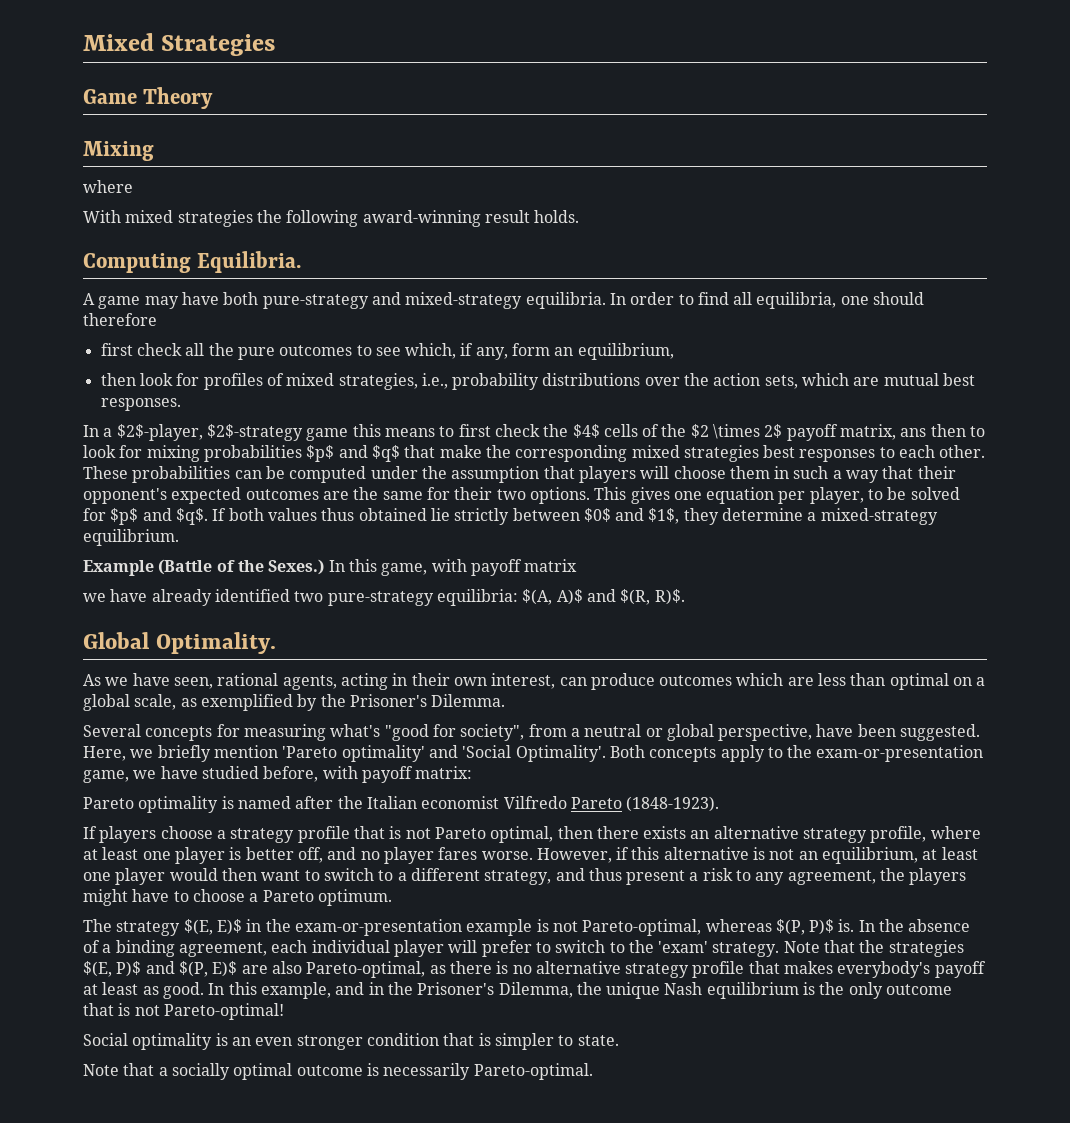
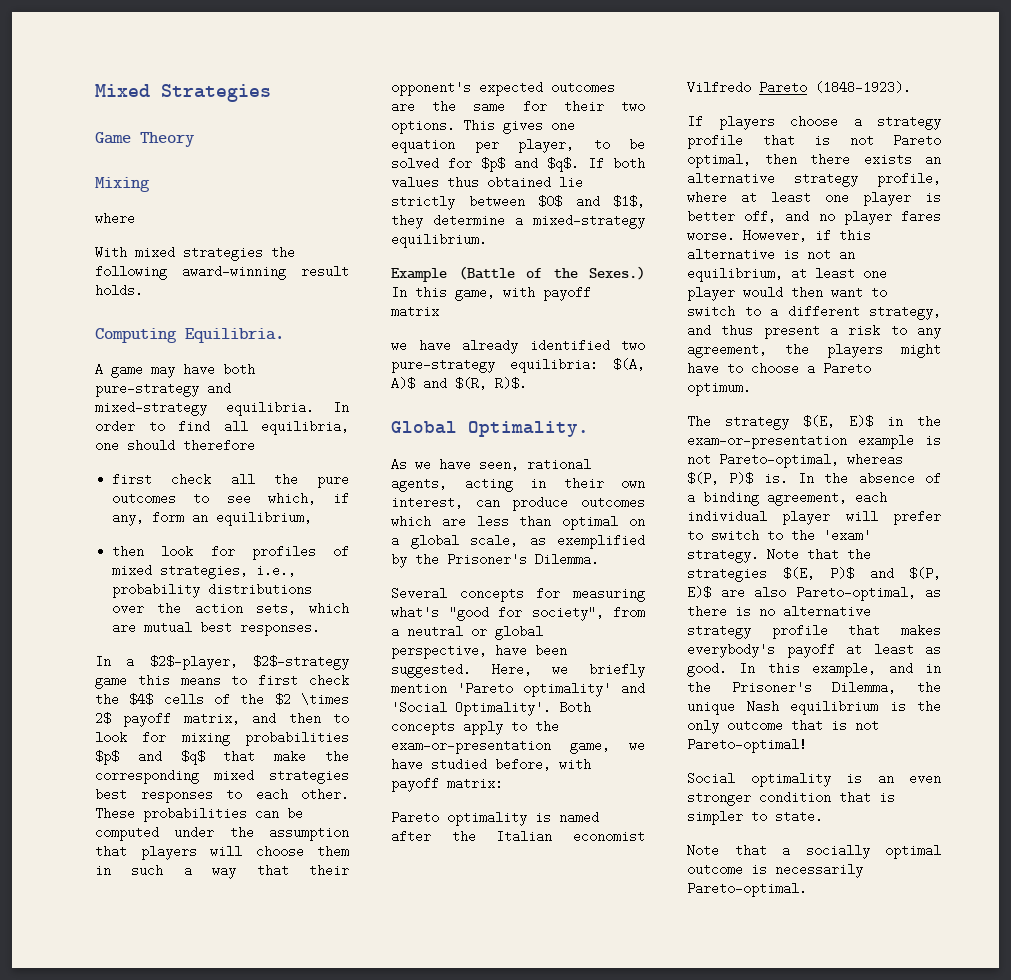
[900,428,927,437] ans -> [252,712,277,725] and

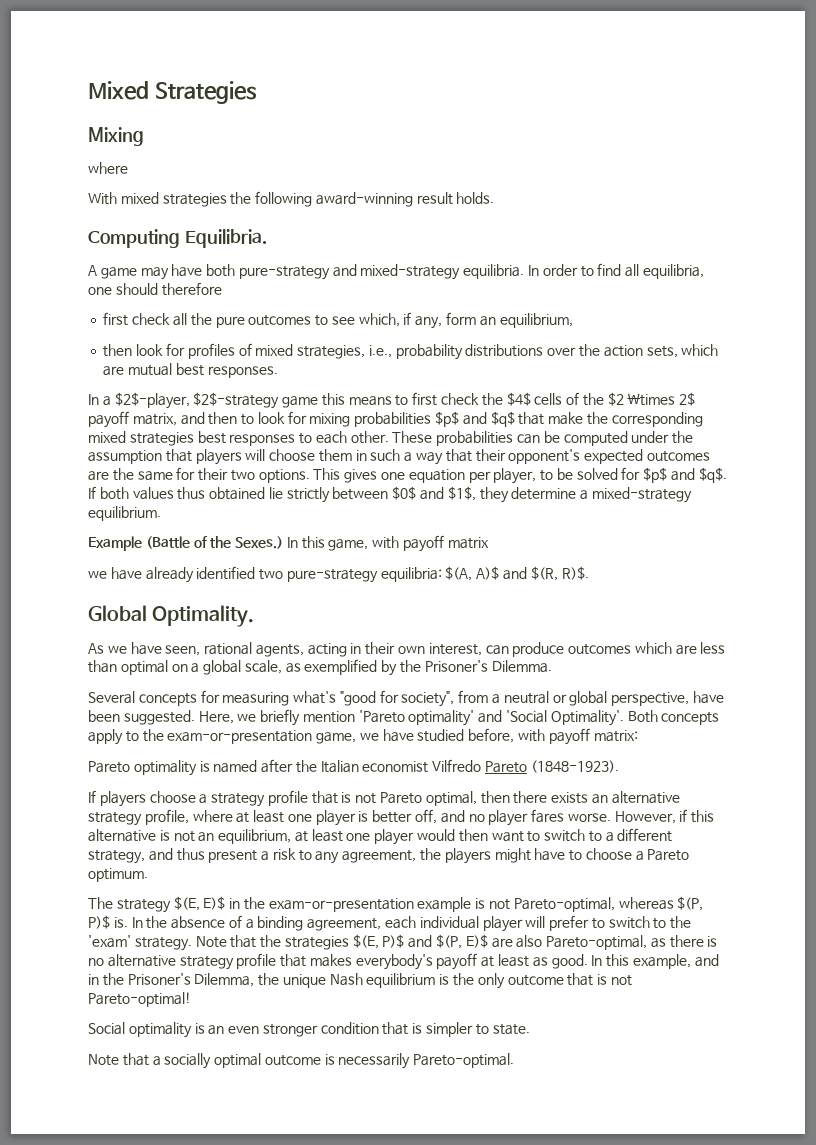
[95,132,195,147] // Game Theory -> (257, 92) none

